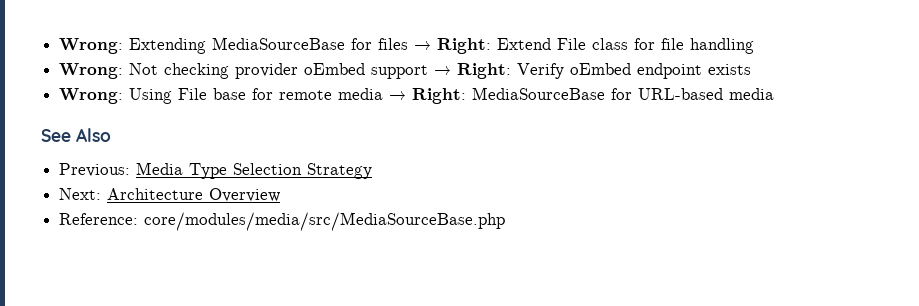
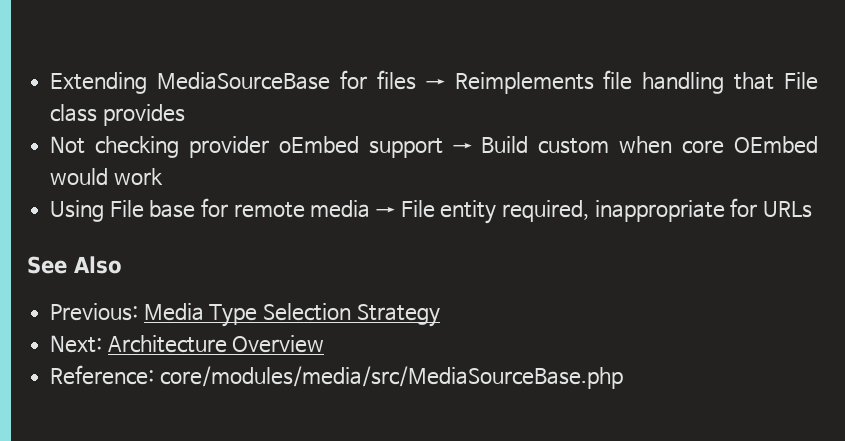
[59,38,124,54] Wrong: -> (50, 83) none
[437,38,755,54] [59,63,124,79] Right: Extend File class for file handling // Wrong: -> [454,70,818,94] [50,104,185,126] Reimplements file handling that File class provides //
[457,63,752,79] [59,88,124,104] Right: Verify oEmbed endpoint exists // Wrong: -> [481,136,818,154] [50,168,163,185] Build custom when core OEmbed would work //
[412,87,775,104] Right: MediaSourceBase for URL-based media -> [400,198,813,224] File entity required, inappropriate for URLs

